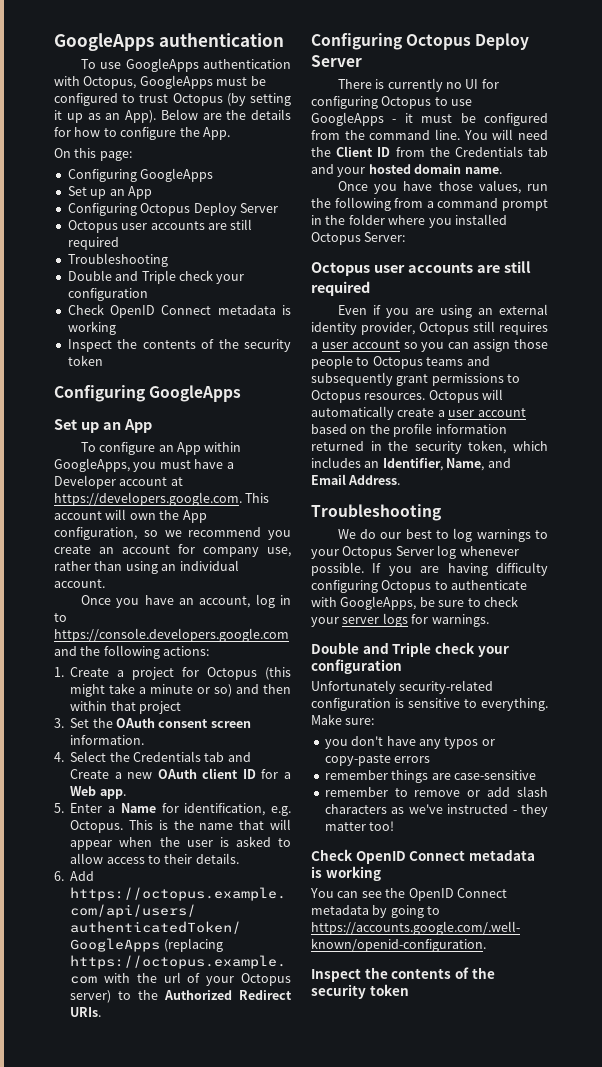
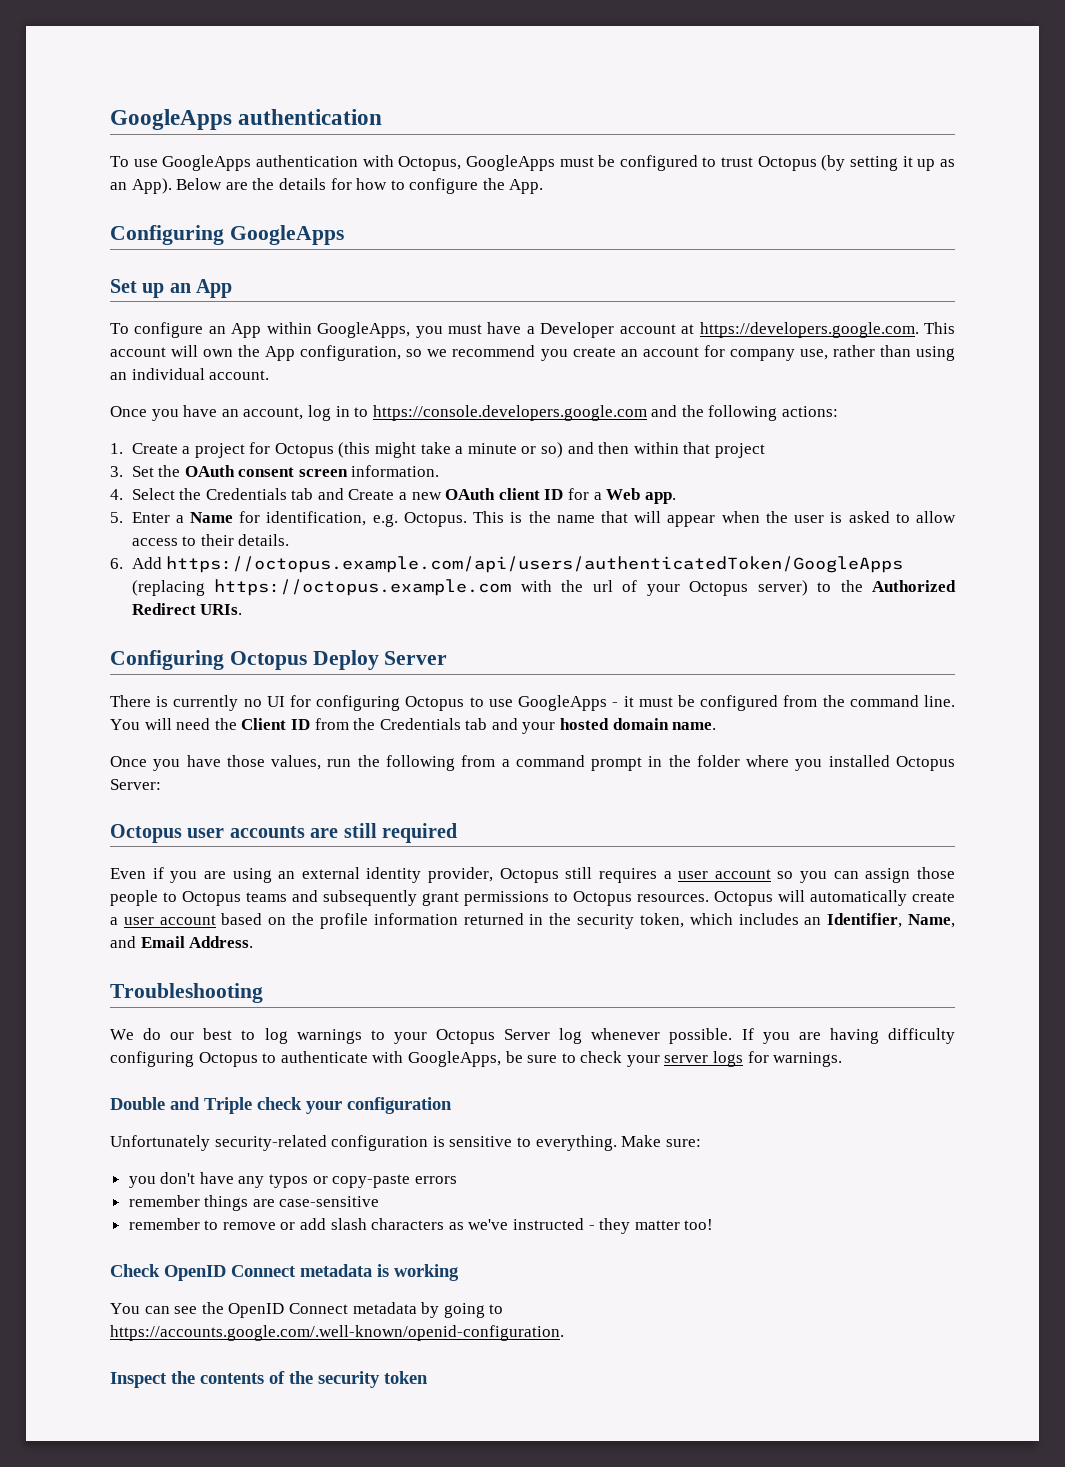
[54,148,132,161] [67,168,214,182] [67,186,152,199] [67,202,278,216] [67,219,253,233] [67,237,119,250] [67,253,168,267] [67,270,245,284] [67,288,148,301] [67,304,291,318] [67,321,116,335] [67,339,291,352] [67,355,103,366] // On this page: // Configuring GoogleApps // Set up an App // Configuring Octopus Deploy Server // Octopus user accounts are still required // Troubleshooting // Double and Triple check your configuration // Check OpenID Connect metadata is working // Inspect the contents of the security token -> (544, 186) none

